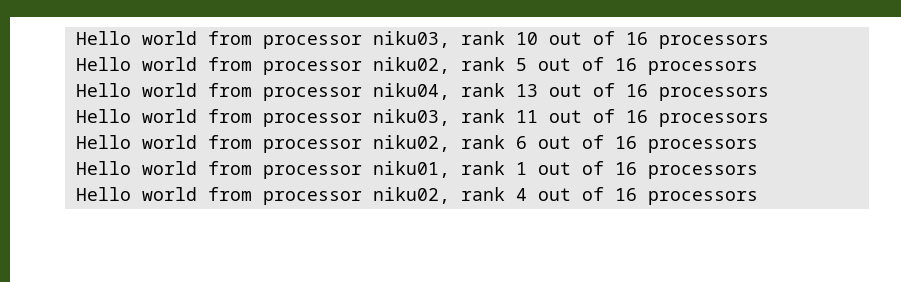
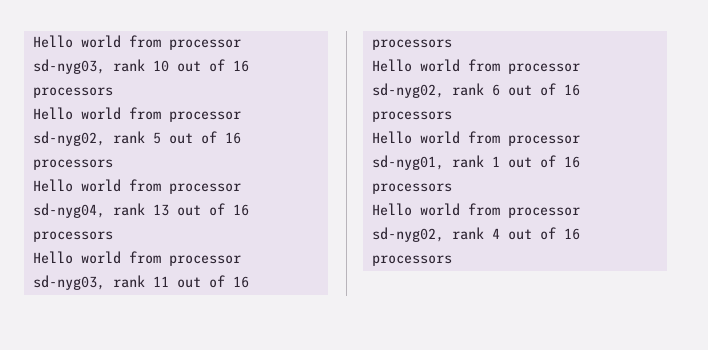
[76,31,451,49] Hello world from processor niku03, -> [32,35,241,50] [32,59,105,74] Hello world from processor sd-nyg03,
[373,57,451,74] niku02, -> [32,131,105,146] sd-nyg02,
[373,83,451,100] niku04, -> [32,203,105,218] sd-nyg04,
[373,109,451,126] niku03, -> [32,275,105,290] sd-nyg03,
[373,135,451,152] niku02, -> [371,83,444,98] sd-nyg02,
[373,161,451,178] niku01, -> [371,155,444,170] sd-nyg01,
[373,187,451,204] niku02, -> [371,227,444,242] sd-nyg02,

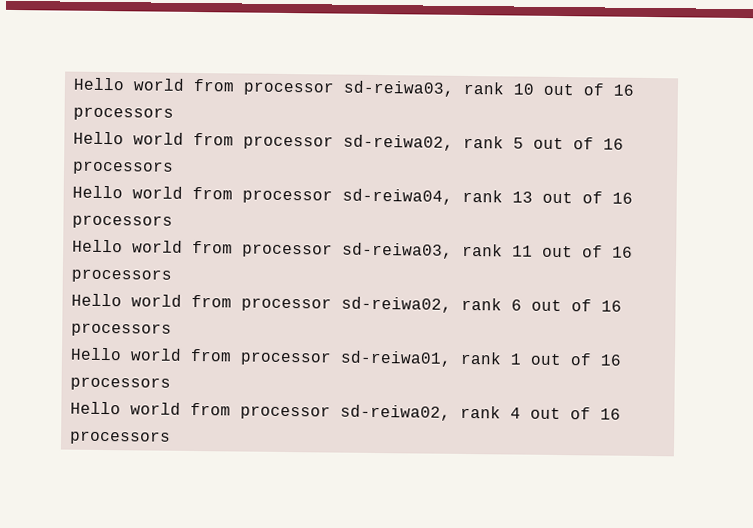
[32,35,241,50] [32,59,105,74] Hello world from processor sd-nyg03, -> [73,77,456,97] Hello world from processor sd-reiwa03,
[32,131,105,146] sd-nyg02, -> [343,134,455,151] sd-reiwa02,
[32,203,105,218] sd-nyg04, -> [342,188,454,205] sd-reiwa04,
[32,275,105,290] sd-nyg03, -> [342,242,454,259] sd-reiwa03,
[371,83,444,98] sd-nyg02, -> [341,296,453,313] sd-reiwa02,
[371,155,444,170] sd-nyg01, -> [340,350,453,367] sd-reiwa01,
[371,227,444,242] sd-nyg02, -> [340,404,452,421] sd-reiwa02,

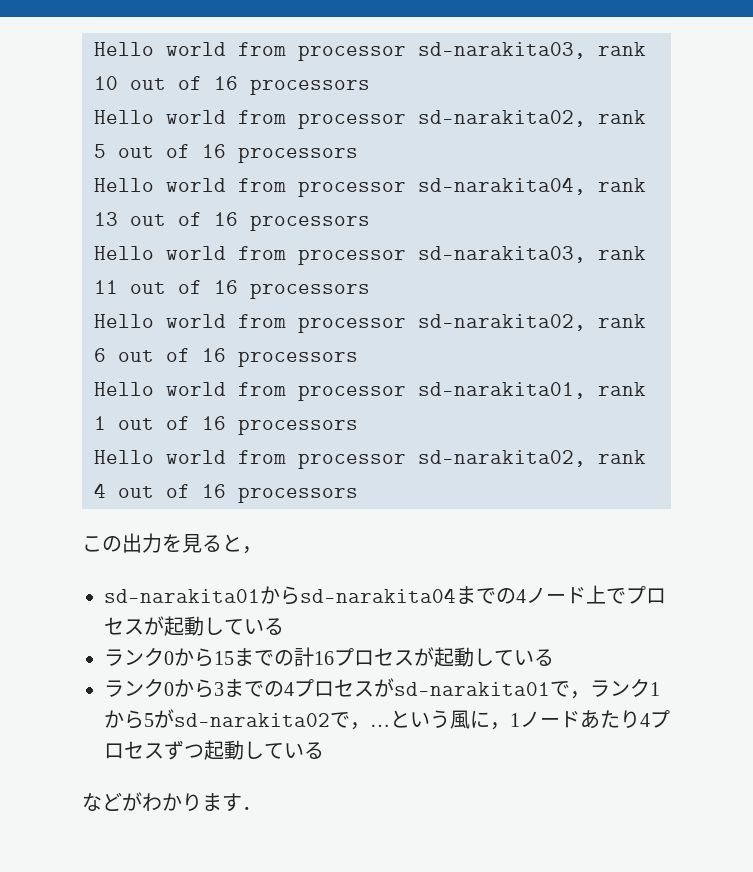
[73,77,456,97] Hello world from processor sd-reiwa03, -> [94,42,586,61] Hello world from processor sd-narakita03,
[343,134,455,151] sd-reiwa02, -> [418,110,586,127] sd-narakita02,
[342,188,454,205] sd-reiwa04, -> [418,177,586,195] sd-narakita04,
[342,242,454,259] sd-reiwa03, -> [418,246,586,263] sd-narakita03,
[341,296,453,313] sd-reiwa02, -> [418,314,586,331] sd-narakita02,
[340,350,453,367] sd-reiwa01, -> [418,382,586,399] sd-narakita01,
[340,404,452,421] sd-reiwa02, -> [418,450,586,467] sd-narakita02,
(172, 437) none -> [82,533,262,554] [104,585,666,605] [104,616,284,636] [104,647,554,667] [104,678,660,699] [104,709,670,730] [104,740,324,760] [82,792,262,812] // この出力を見ると， // sd-narakita01からsd-narakita04までの4ノード上でプロセスが起動している // ランク0から15までの計16プロセスが起動している // ランク0から3までの4プロセスがsd-narakita01で，ランク1から5がsd-narakita02で，…という風に，1ノードあたり4プロセスずつ起動している // などがわかります．

